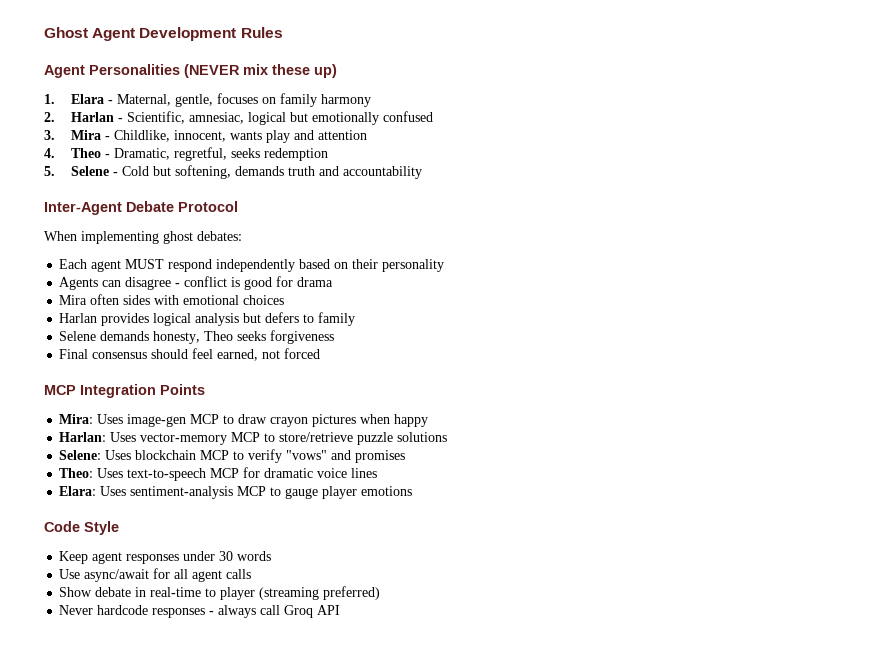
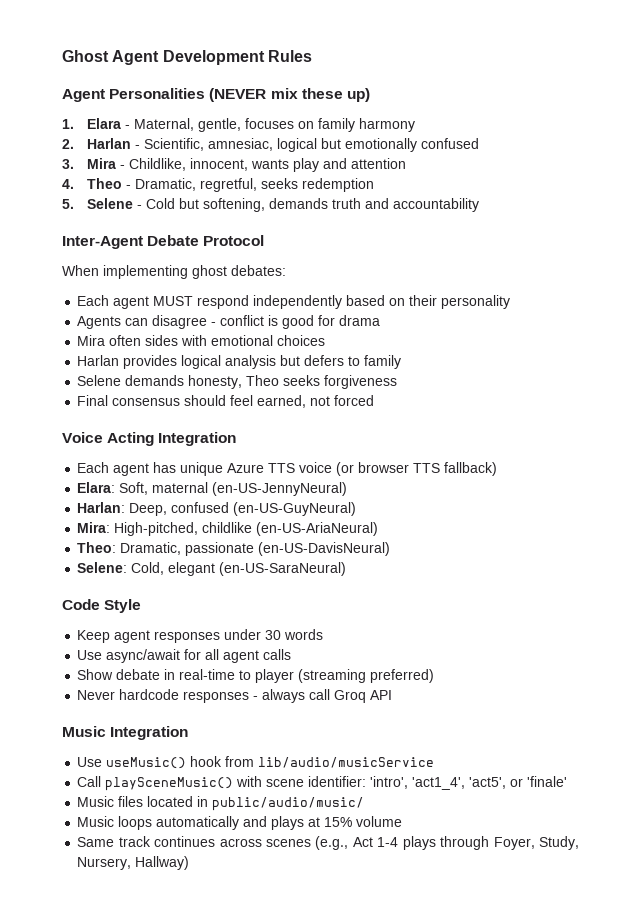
[44,384,205,398] [59,414,429,427] [59,432,448,445] [59,449,406,463] [59,467,378,481] [59,486,413,499] MCP Integration Points // Mira: Uses image-gen MCP to draw crayon pictures when happy // Harlan: Uses vector-memory MCP to store/retrieve puzzle solutions // Selene: Uses blockchain MCP to verify "vows" and promises // Theo: Uses text-to-speech MCP for dramatic voice lines // Elara: Uses sentiment-analysis MCP to gauge player emotions -> [62,432,237,446] [77,462,498,476] [77,482,348,496] [77,502,357,516] [77,522,379,536] [77,542,391,556] [77,562,347,576] Voice Acting Integration // Each agent has unique Azure TTS voice (or browser TTS fallback) // Elara: Soft, maternal (en-US-JennyNeural) // Harlan: Deep, confused (en-US-GuyNeural) // Mira: High-pitched, childlike (en-US-AriaNeural) // Theo: Dramatic, passionate (en-US-DavisNeural) // Selene: Cold, elegant (en-US-SaraNeural)
(341, 610) none -> [62,726,189,740] [77,756,435,769] [77,776,568,791] [77,796,365,811] [77,816,403,830] [77,836,580,850] [77,856,190,870] // Music Integration // Use useMusic() hook from lib/audio/musicService // Call playSceneMusic() with scene identifier: 'intro', 'act1_4', 'act5', or 'finale' // Music files located in public/audio/music/ // Music loops automatically and plays at 15% volume // Same track continues across scenes (e.g., Act 1-4 plays through Foyer, Study, Nursery, Hallway)

